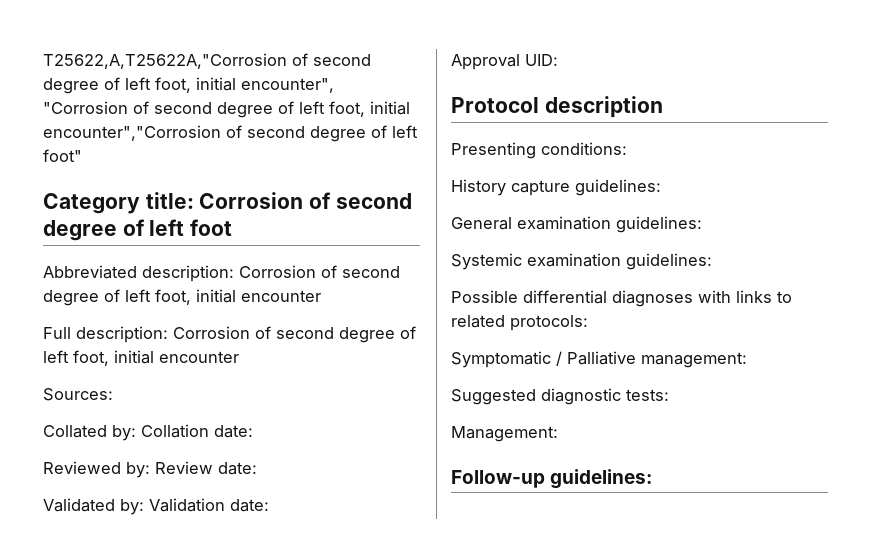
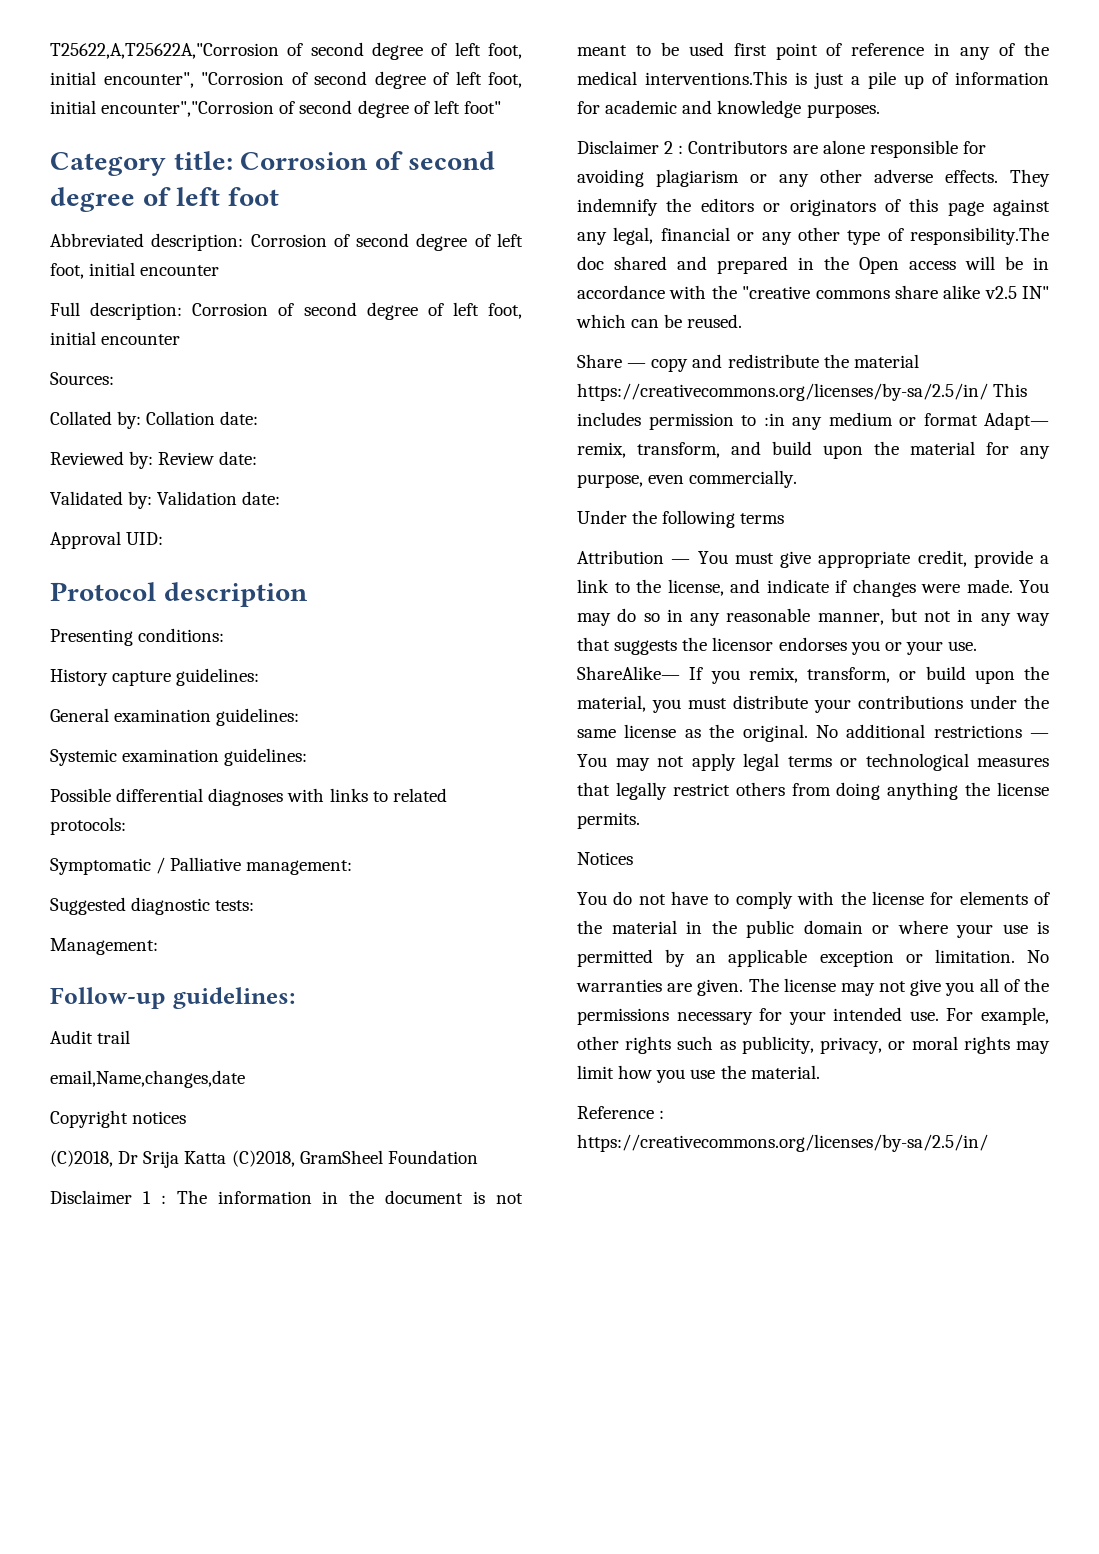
(653, 479) none -> [50,1030,131,1044] [50,1070,245,1088] [50,1110,187,1128] [50,1150,478,1168] [50,1190,524,1204] [577,42,1049,60] [577,71,1049,89] [577,100,880,118] [577,140,986,158] [577,169,1050,187] [577,198,1050,216] [577,227,1049,245] [577,256,1049,274] [577,285,1049,299] [576,314,743,328] [577,354,919,372] [577,383,1028,401] [577,412,1049,430] [577,441,1050,459] [577,470,798,488] [577,510,785,528] [577,550,1049,568] [577,579,1049,597] [577,608,1050,626] [577,637,978,655] [577,666,1049,684] [577,695,1049,713] [577,724,1049,742] [577,753,1049,771] [577,782,1049,800] [577,812,640,829] [577,852,633,865] [577,891,1050,909] [577,920,1049,938] [577,949,1049,967] [576,978,1049,996] [577,1007,1049,1025] [577,1036,1050,1054] [577,1065,820,1083] [577,1106,665,1119] [577,1134,988,1152] // Audit trail // email,Name,changes,date // Copyright notices // (C)2018, Dr Srija Katta (C)2018, GramSheel Foundation // Disclaimer 1 : The information in the document is not meant to be used first point of reference in any of the medical interventions.This is just a pile up of information for academic and knowledge purposes. // Disclaimer 2 : Contributors are alone responsible for avoiding plagiarism or any other adverse effects. They indemnify the editors or originators of this page against any legal, financial or any other type of responsibility.The doc shared and prepared in the Open access will be in accordance with the "creative commons share alike v2.5 IN" which can be reused. // Share — copy and redistribute the material https://creativecommons.org/licenses/by-sa/2.5/in/ This includes permission to :in any medium or format Adapt— remix, transform, and build upon the material for any purpose, even commercially. // Under the following terms // Attribution — You must give appropriate credit, provide a link to the license, and indicate if changes were made. You may do so in any reasonable manner, but not in any way that suggests the licensor endorses you or your use. ShareAlike— If you remix, transform, or build upon the material, you must distribute your contributions under the same license as the original. No additional restrictions — You may not apply legal terms or technological measures that legally restrict others from doing anything the license permits. // Notices // You do not have to comply with the license for elements of the material in the public domain or where your use is permitted by an applicable exception or limitation. No warranties are given. The license may not give you all of the permissions necessary for your intended use. For example, other rights such as publicity, privacy, or moral rights may limit how you use the material. // Reference : https://creativecommons.org/licenses/by-sa/2.5/in/

